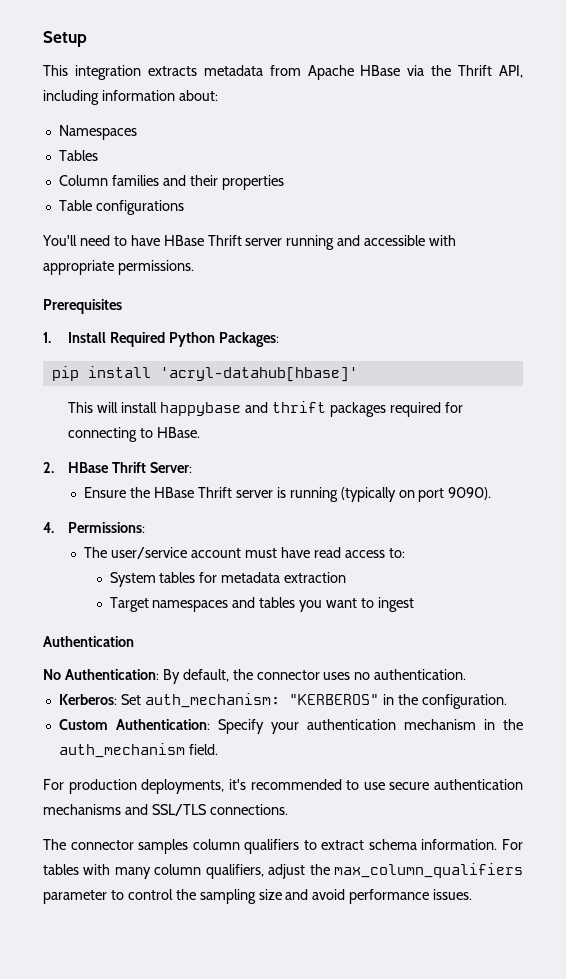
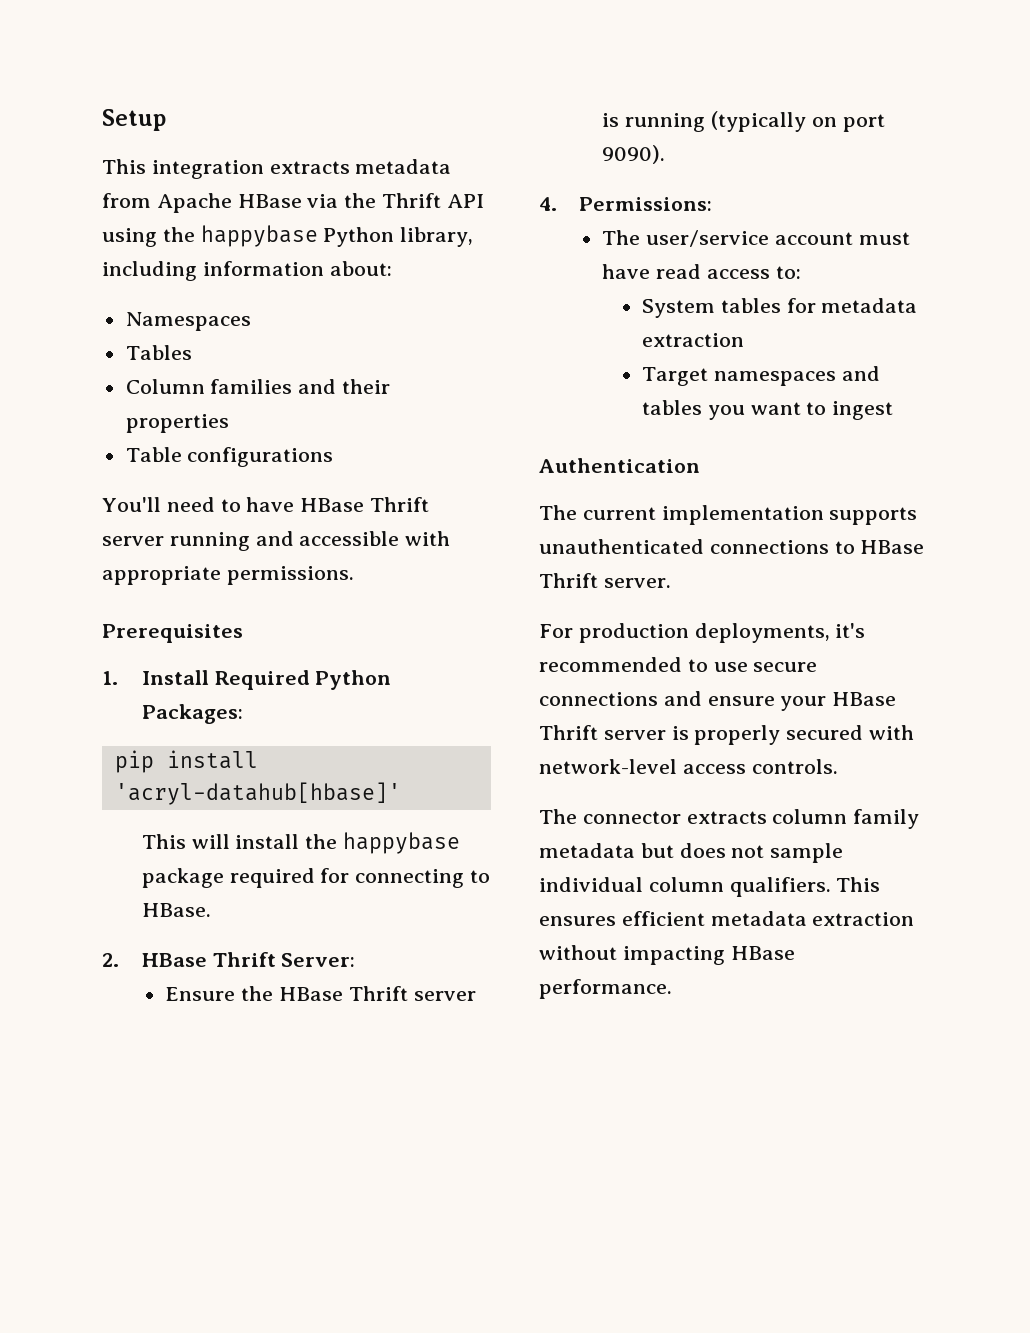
[498,65,523,78] API, -> [446,194,484,208] [102,225,474,247] API using the happybase Python library,
[160,401,386,417] happybase and thrift packages -> [305,832,460,854] [141,868,224,888] the happybase package
[43,669,467,684] [58,693,507,709] [58,719,523,734] [58,743,218,758] No Authentication: By default, the connector uses no authentication. // Kerberos: Set auth_mechanism: "KERBEROS" in the configuration. // Custom Authentication: Specify your authentication mechanism in the auth_mechanism field. -> [539,505,918,525] [539,539,925,554] [539,573,671,588] The current implementation supports unauthenticated connections to HBase Thrift server.
[434,779,523,790] [43,804,288,816] [43,839,523,854] [43,863,523,879] [43,889,473,904] authentication mechanisms and SSL/TLS connections. // The connector samples column qualifiers to extract schema information. For tables with many column qualifiers, adjust the max_column_qualifiers parameter to control the sampling size and avoid performance issues. -> [539,691,897,711] [539,725,915,745] [539,759,838,774] [539,809,920,829] [539,843,844,863] [539,877,881,897] [539,911,915,926] [539,945,795,965] [539,979,672,999] connections and ensure your HBase Thrift server is properly secured with network-level access controls. // The connector extracts column family metadata but does not sample individual column qualifiers. This ensures efficient metadata extraction without impacting HBase performance.

